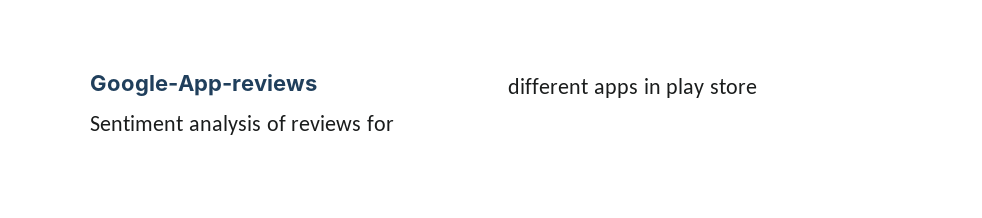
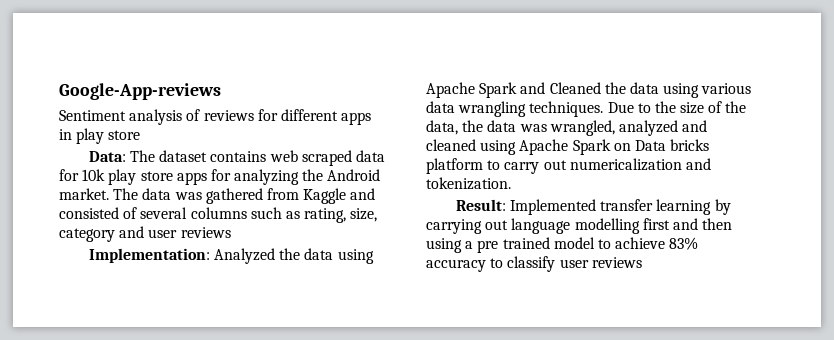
(758, 86) none -> [88,150,385,166] [59,169,381,185] [59,188,376,204] [59,207,378,223] [59,226,231,242] [88,248,374,264] [426,82,752,98] [426,101,747,117] [426,120,708,136] [426,139,710,155] [426,158,711,174] [426,177,511,190] [455,199,731,215] [426,218,733,234] [426,237,699,253] [426,256,642,272] // Data: The dataset contains web scraped data for 10k play store apps for analyzing the Android market. The data was gathered from Kaggle and consisted of several columns such as rating, size, category and user reviews // Implementation: Analyzed the data using Apache Spark and Cleaned the data using various data wrangling techniques. Due to the size of the data, the data was wrangled, analyzed and cleaned using Apache Spark on Data bricks platform to carry out numericalization and tokenization. // Result: Implemented transfer learning by carrying out language modelling first and then using a pre trained model to achieve 83% accuracy to classify user reviews

